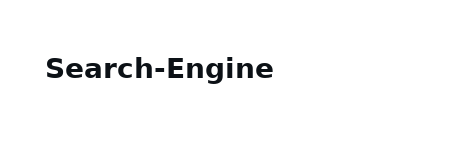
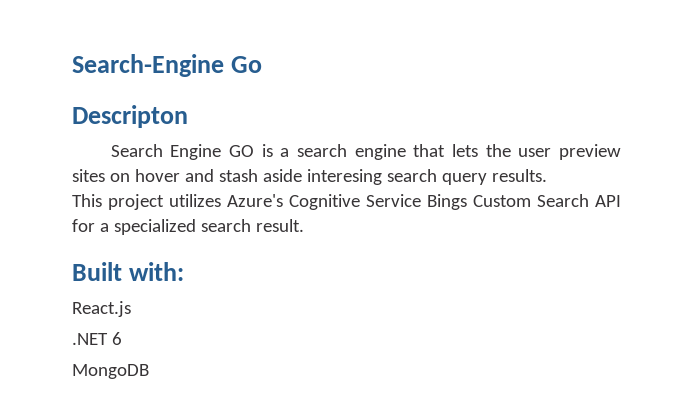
(274, 70) none -> [231,56,263,73] [72,105,188,128] [110,144,622,160] [72,169,547,185] [72,194,621,210] [72,219,304,235] [72,262,185,281] [72,301,131,317] [72,332,122,345] [72,364,149,379] Go // Descripton // Search Engine GO is a search engine that lets the user preview sites on hover and stash aside interesing search query results. // This project utilizes Azure's Cognitive Service Bings Custom Search API for a specialized search result. // Built with: // React.js // .NET 6 // MongoDB

